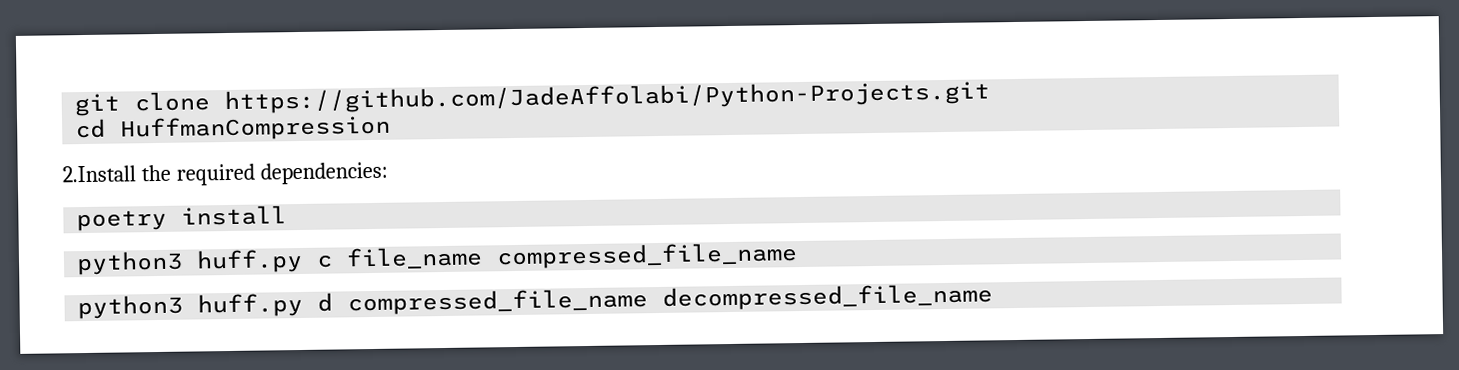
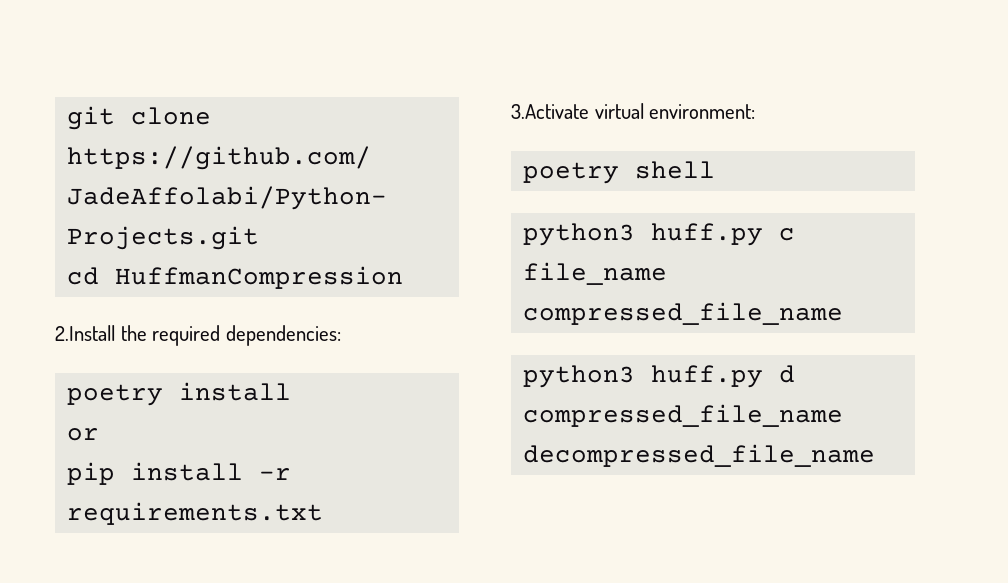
(288, 215) none -> [67,428,100,441] [67,462,292,485] [67,502,324,525] [511,103,756,119] [523,161,716,184] // or // pip install -r requirements.txt // 3.Activate virtual environment: // poetry shell

